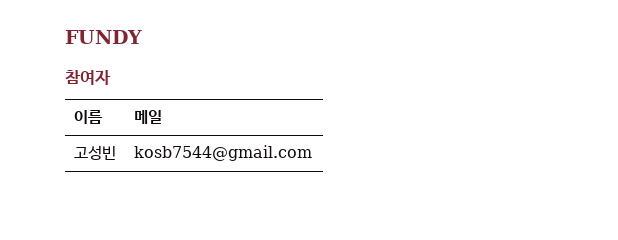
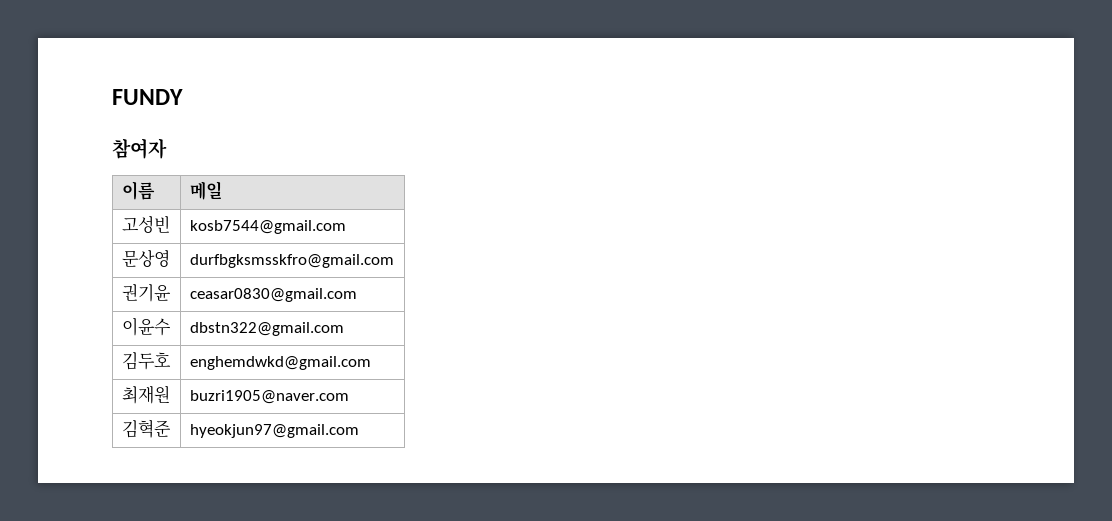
(312, 153) none -> [121,250,170,267] [189,254,394,268] [121,284,171,302] [189,288,357,302] [121,317,171,336] [189,322,344,336] [121,352,171,370] [189,356,371,370] [121,385,170,404] [189,390,349,404] [121,419,171,438] [189,424,359,438] // 문상영 | durfbgksmsskfro@gmail.com // 권기윤 | ceasar0830@gmail.com // 이윤수 | dbstn322@gmail.com // 김두호 | enghemdwkd@gmail.com // 최재원 | buzri1905@naver.com // 김혁준 | hyeokjun97@gmail.com

